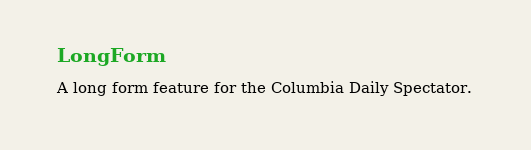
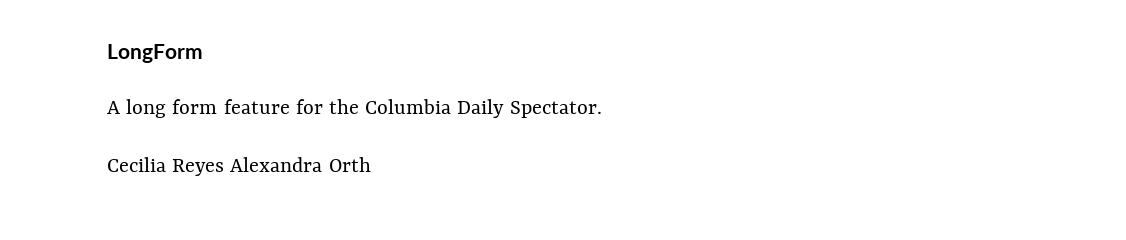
(472, 89) none -> [107,157,371,176] // Cecilia Reyes Alexandra Orth

